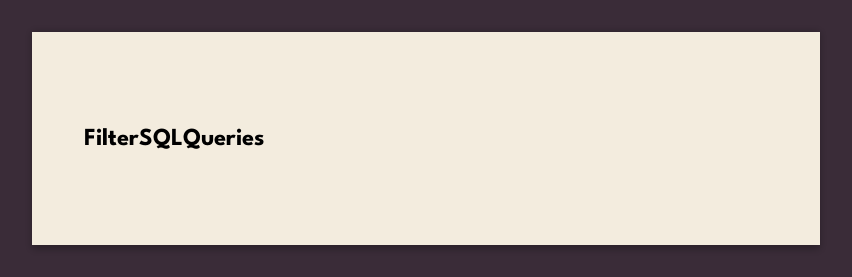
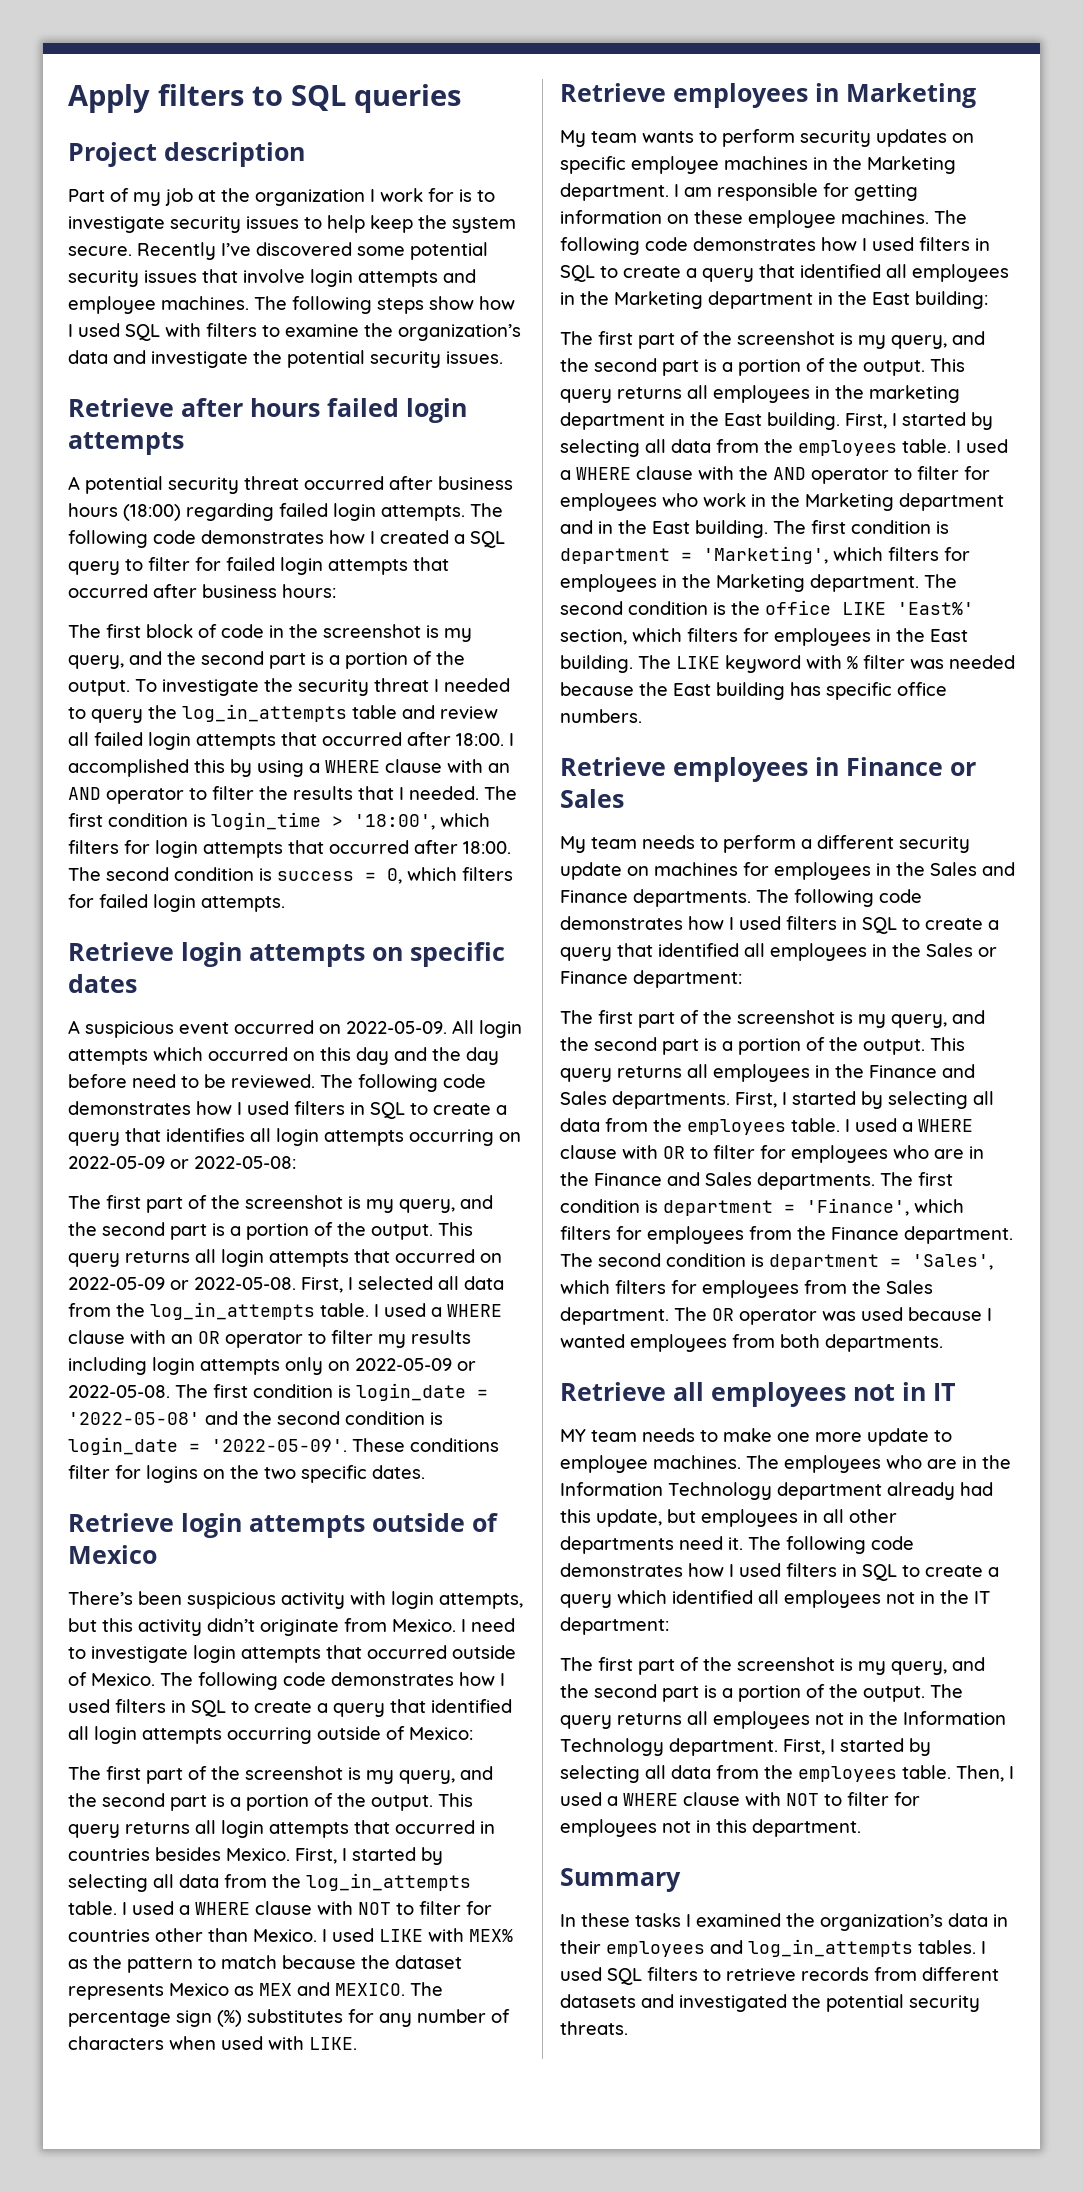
[84,128,265,149] FilterSQLQueries -> [68,84,461,113] [68,142,305,167] [68,188,495,206] [68,215,516,233] [68,242,488,260] [68,269,476,287] [68,296,515,314] [68,323,521,341] [68,350,503,368] [68,398,467,423] [68,432,184,455] [68,476,513,494] [68,503,503,521] [68,530,505,548] [68,557,449,575] [68,584,336,598] [68,624,472,642] [68,651,465,669] [68,678,510,696] [68,704,498,723] [68,732,514,750] [68,759,510,777] [68,786,517,804] [68,812,490,830] [68,840,511,858] [68,867,513,884] [68,894,285,912] [68,942,505,967] [68,974,137,993] [68,1020,522,1038] [68,1047,499,1065] [68,1074,486,1092] [68,1101,507,1119] [68,1128,521,1146] [68,1156,296,1169] [68,1195,493,1213] [68,1222,473,1240] [68,1249,502,1267] [68,1276,504,1293] [68,1302,502,1320] [68,1330,471,1348] [68,1357,476,1375] [68,1383,488,1401] [68,1411,443,1425] [68,1437,499,1455] [68,1465,425,1483] [68,1513,498,1538] [68,1545,157,1564] [68,1591,523,1609] [68,1618,515,1636] [68,1645,516,1663] [68,1672,505,1690] [68,1699,512,1717] [68,1726,473,1744] [68,1766,493,1784] [68,1793,473,1811] [68,1820,495,1838] [68,1847,443,1865] [68,1873,471,1892] [68,1901,492,1915] [68,1928,513,1942] [68,1955,462,1973] [68,1982,443,2000] [68,2009,510,2027] [68,2036,357,2050] [560,83,976,108] [560,129,974,147] [560,156,956,174] [560,183,918,201] [560,210,967,228] [560,237,990,255] [560,264,1009,282] [560,291,988,309] [560,331,985,349] [560,358,965,376] [560,385,960,403] [560,412,993,430] [560,439,1008,457] [560,466,990,484] [560,493,1004,511] [560,520,949,538] [560,546,970,564] [560,574,957,592] [560,600,974,615] [560,628,968,646] [560,655,1015,673] [560,682,947,700] [560,709,642,723] [560,757,976,782] [560,789,624,808] [560,835,970,853] [560,862,1015,880] [560,889,922,907] [560,916,999,934] [560,943,997,961] [560,970,742,988] [560,1010,985,1028] [560,1037,965,1055] [560,1064,975,1082] [560,1091,994,1109] [560,1118,973,1135] [560,1145,984,1163] [560,1172,953,1190] [560,1198,964,1216] [560,1226,1013,1244] [560,1253,993,1270] [560,1280,933,1298] [560,1307,992,1325] [560,1334,943,1352] [560,1382,955,1407] [560,1428,952,1446] [560,1455,1011,1473] [560,1482,993,1500] [560,1509,897,1527] [560,1536,914,1554] [560,1563,999,1581] [560,1590,990,1608] [560,1617,669,1635] [560,1657,985,1675] [560,1684,963,1702] [560,1711,1006,1729] [560,1738,931,1756] [560,1765,1014,1783] [560,1792,920,1806] [560,1819,861,1837] [560,1868,681,1892] [560,1913,1008,1931] [560,1939,986,1957] [560,1967,999,1985] [560,1994,980,2012] [560,2021,628,2035] Apply filters to SQL queries // Project description // Part of my job at the organization I work for is to investigate security issues to help keep the system secure. Recently I’ve discovered some potential security issues that involve login attempts and employee machines. The following steps show how I used SQL with filters to examine the organization’s data and investigate the potential security issues. // Retrieve after hours failed login attempts // A potential security threat occurred after business hours (18:00) regarding failed login attempts. The following code demonstrates how I created a SQL query to filter for failed login attempts that occurred after business hours: // The first block of code in the screenshot is my query, and the second part is a portion of the output. To investigate the security threat I needed to query the log_in_attempts table and review all failed login attempts that occurred after 18:00. I accomplished this by using a WHERE clause with an AND operator to filter the results that I needed. The first condition is login_time > '18:00', which filters for login attempts that occurred after 18:00. The second condition is success = 0, which filters for failed login attempts. // Retrieve login attempts on specific dates // A suspicious event occurred on 2022-05-09. All login attempts which occurred on this day and the day before need to be reviewed. The following code demonstrates how I used filters in SQL to create a query that identifies all login attempts occurring on 2022-05-09 or 2022-05-08: // The first part of the screenshot is my query, and the second part is a portion of the output. This query returns all login attempts that occurred on 2022-05-09 or 2022-05-08. First, I selected all data from the log_in_attempts table. I used a WHERE clause with an OR operator to filter my results including login attempts only on 2022-05-09 or 2022-05-08. The first condition is login_date = '2022-05-08' and the second condition is login_date = '2022-05-09'. These conditions filter for logins on the two specific dates. // Retrieve login attempts outside of Mexico // There’s been suspicious activity with login attempts, but this activity didn’t originate from Mexico. I need to investigate login attempts that occurred outside of Mexico. The following code demonstrates how I used filters in SQL to create a query that identified all login attempts occurring outside of Mexico: // The first part of the screenshot is my query, and the second part is a portion of the output. This query returns all login attempts that occurred in countries besides Mexico. First, I started by selecting all data from the log_in_attempts table. I used a WHERE clause with NOT to filter for countries other than Mexico. I used LIKE with MEX% as the pattern to match because the dataset represents Mexico as MEX and MEXICO. The percentage sign (%) substitutes for any number of characters when used with LIKE. // Retrieve employees in Marketing // My team wants to perform security updates on specific employee machines in the Marketing department. I am responsible for getting information on these employee machines. The following code demonstrates how I used filters in SQL to create a query that identified all employees in the Marketing department in the East building: // The first part of the screenshot is my query, and the second part is a portion of the output. This query returns all employees in the marketing department in the East building. First, I started by selecting all data from the employees table. I used a WHERE clause with the AND operator to filter for employees who work in the Marketing department and in the East building. The first condition is department = 'Marketing', which filters for employees in the Marketing department. The second condition is the office LIKE 'East%' section, which filters for employees in the East building. The LIKE keyword with % filter was needed because the East building has specific office numbers. // Retrieve employees in Finance or Sales // My team needs to perform a different security update on machines for employees in the Sales and Finance departments. The following code demonstrates how I used filters in SQL to create a query that identified all employees in the Sales or Finance department: // The first part of the screenshot is my query, and the second part is a portion of the output. This query returns all employees in the Finance and Sales departments. First, I started by selecting all data from the employees table. I used a WHERE clause with OR to filter for employees who are in the Finance and Sales departments. The first condition is department = 'Finance', which filters for employees from the Finance department. The second condition is department = 'Sales', which filters for employees from the Sales department. The OR operator was used because I wanted employees from both departments. // Retrieve all employees not in IT // MY team needs to make one more update to employee machines. The employees who are in the Information Technology department already had this update, but employees in all other departments need it. The following code demonstrates how I used filters in SQL to create a query which identified all employees not in the IT department: // The first part of the screenshot is my query, and the second part is a portion of the output. The query returns all employees not in the Information Technology department. First, I started by selecting all data from the employees table. Then, I used a WHERE clause with NOT to filter for employees not in this department. // Summary // In these tasks I examined the organization’s data in their employees and log_in_attempts tables. I used SQL filters to retrieve records from different datasets and investigated the potential security threats.

